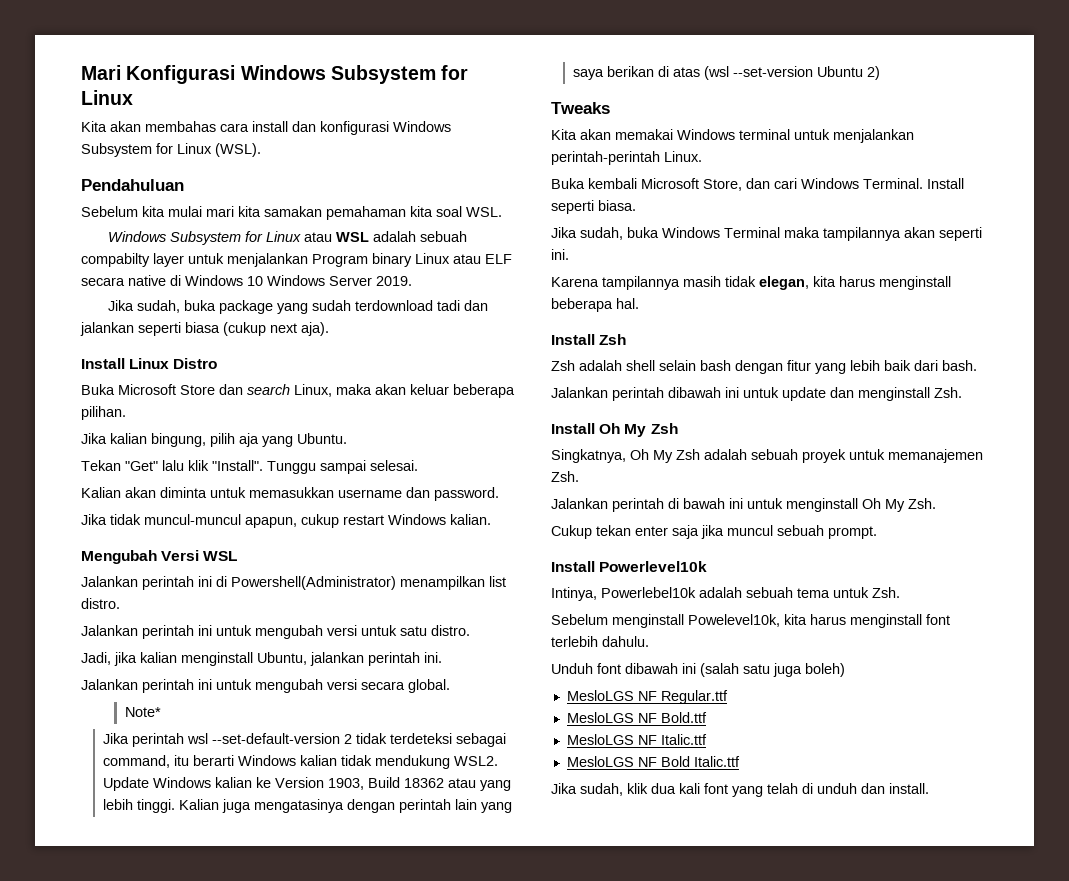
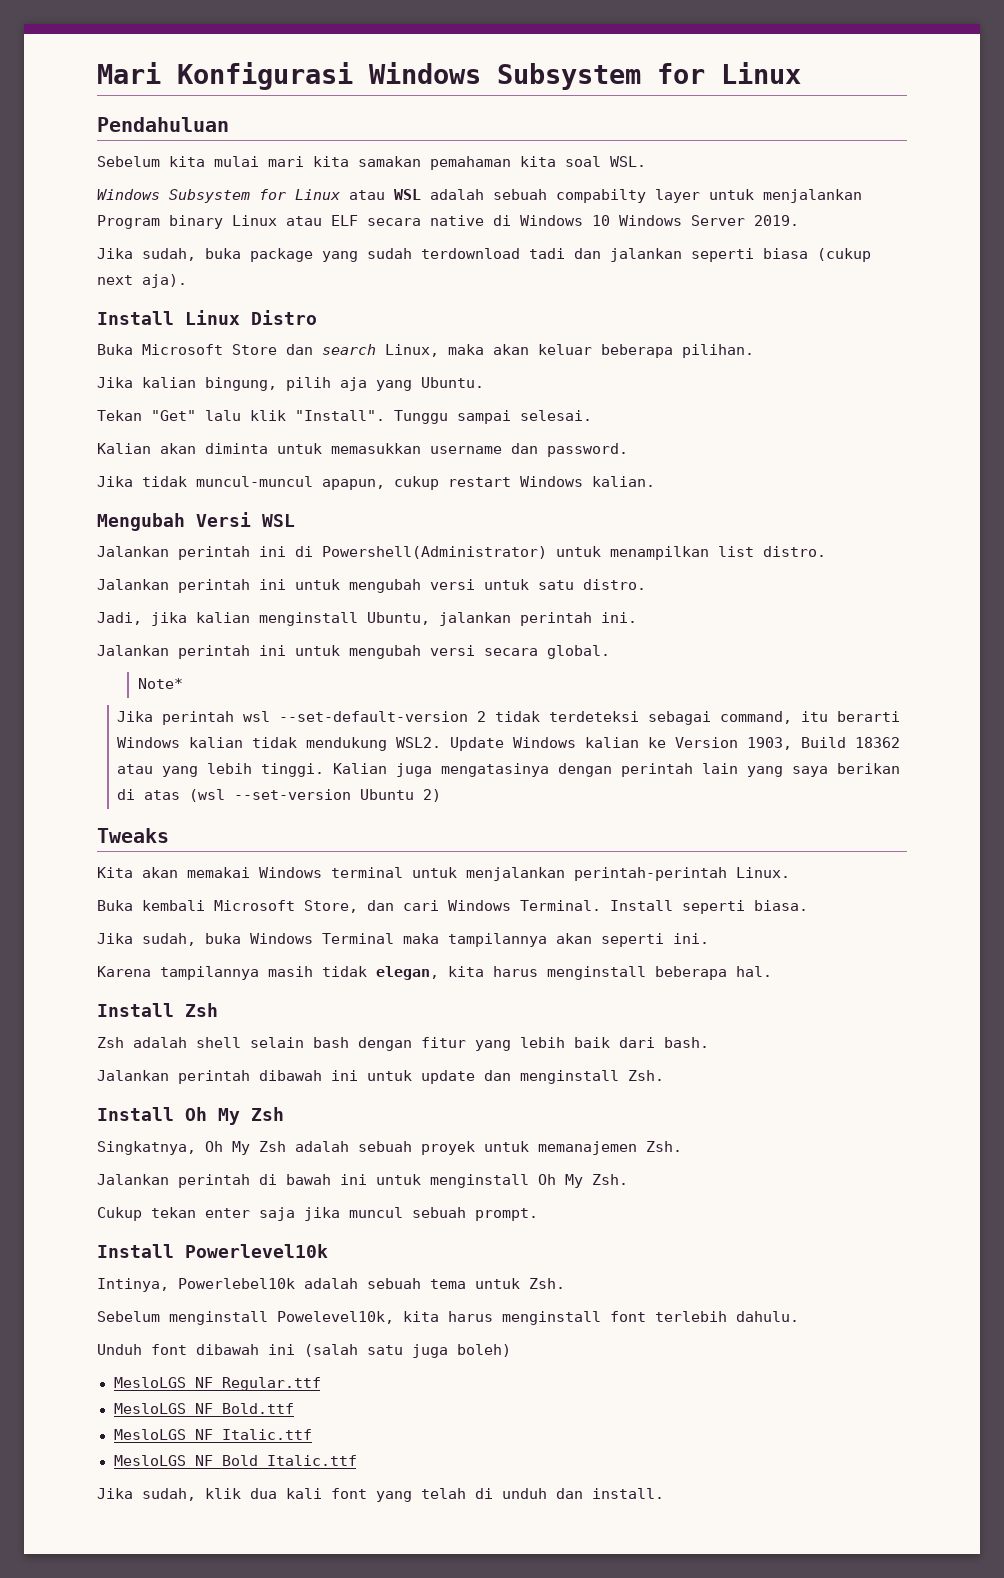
[81,121,451,135] [81,143,261,157] // Kita akan membahas cara install dan konfigurasi Windows Subsystem for Linux (WSL). -> (801, 73) none
(396, 583) none -> [556,546,601,557] untuk

